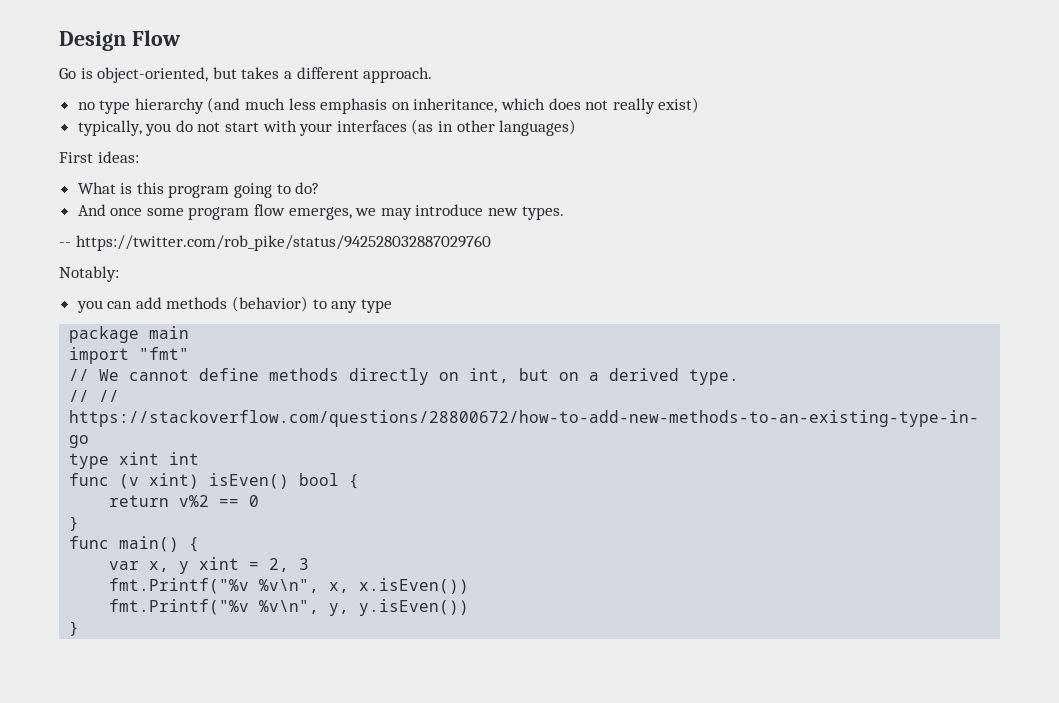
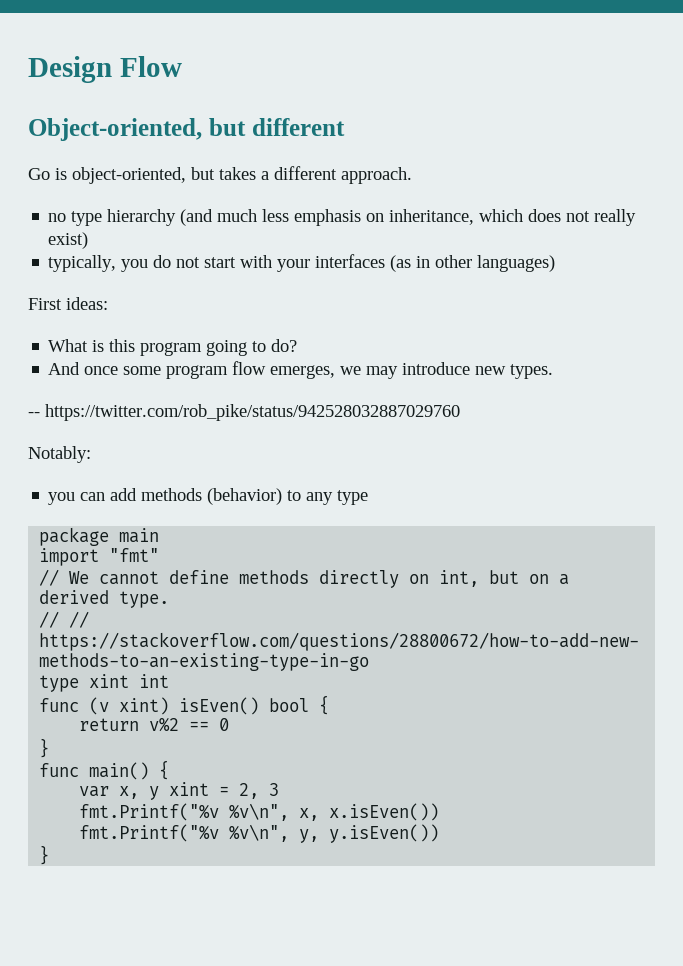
(181, 38) none -> [28,118,345,141] // Object-oriented, but different

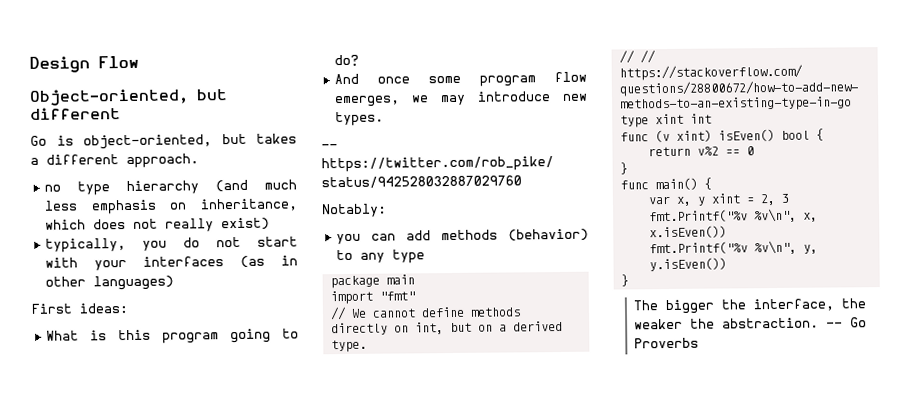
(50, 855) none -> [633,298,867,315] [634,317,868,330] [634,337,700,349] // The bigger the interface, the weaker the abstraction. -- Go Proverbs

